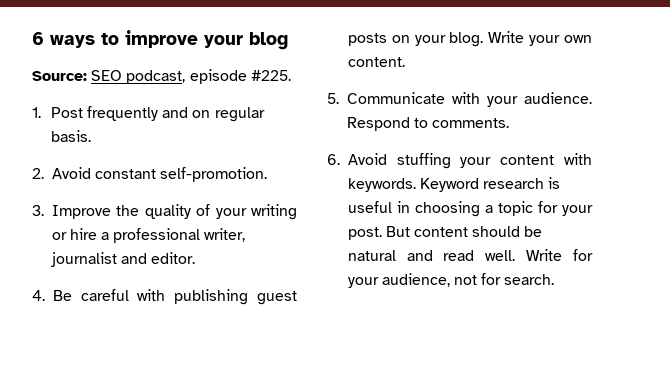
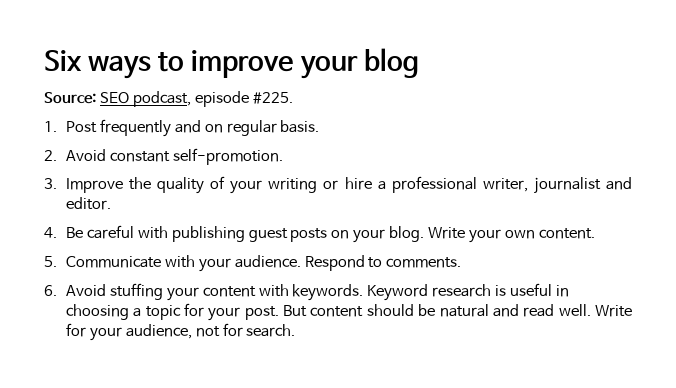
[32,32,44,45] 6 -> [44,50,82,71] Six

